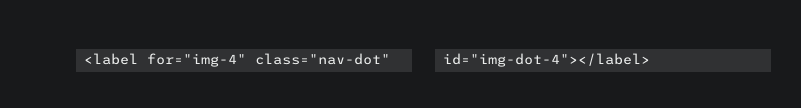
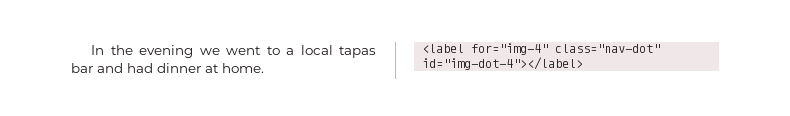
(84, 59) none -> [91,45,376,58] [71,63,264,73] In the evening we went to a local tapas bar and had dinner at home. //

